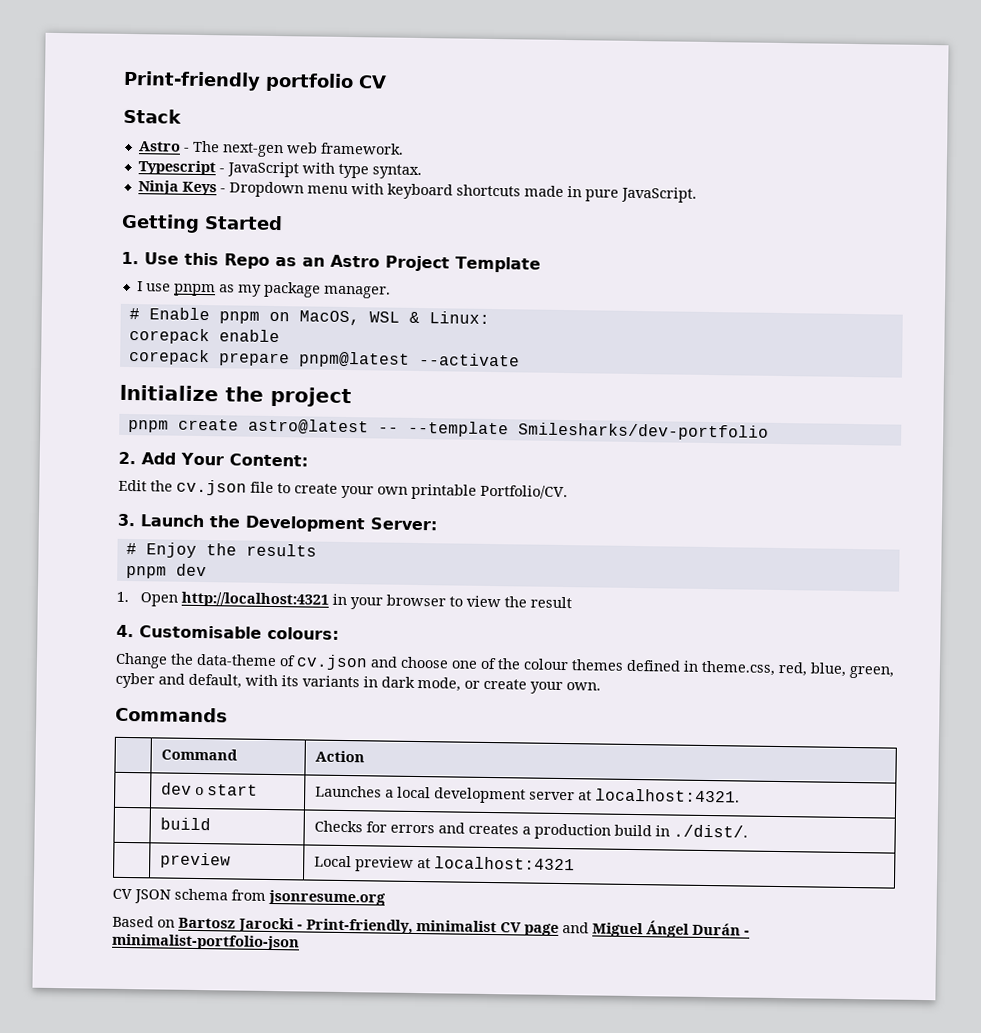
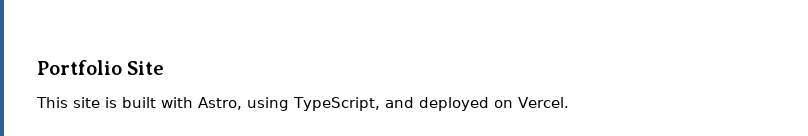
[123,70,387,93] [123,108,182,124] [138,140,404,158] [137,160,422,180] [137,180,697,203] [121,213,283,233] [121,251,541,273] [136,281,391,299] [128,307,490,326] [128,327,280,345] [128,348,520,368] [119,384,352,408] [127,418,769,441] [118,451,308,467] [118,479,568,500] [117,513,437,533] [125,542,317,558] [125,563,207,579] [116,591,573,610] [116,624,339,640] [115,652,894,679] [115,672,601,695] [115,706,228,723] [160,748,238,761] [314,750,365,763] [160,782,258,796] [314,785,740,804] [159,817,211,831] [313,820,748,840] [159,852,231,869] [313,855,575,872] [112,888,386,906] [112,915,750,938] [112,933,300,951] Print-friendly portfolio CV // Stack // Astro - The next-gen web framework. // Typescript - JavaScript with type syntax. // Ninja Keys - Dropdown menu with keyboard shortcuts made in pure JavaScript. // Getting Started // 1. Use this Repo as an Astro Project Template // I use pnpm as my package manager. // # Enable pnpm on MacOS, WSL & Linux: // corepack enable // corepack prepare pnpm@latest --activate // Initialize the project // pnpm create astro@latest -- --template Smilesharks/dev-portfolio // 2. Add Your Content: // Edit the cv.json file to create your own printable Portfolio/CV. // 3. Launch the Development Server: // # Enjoy the results // pnpm dev // 1. Open http://localhost:4321 in your browser to view the result // 4. Customisable colours: // Change the data-theme of cv.json and choose one of the colour themes defined in theme.css, red, blue, green, cyber and default, with its variants in dark mode, or create your own. // Commands // | Command | Action // | dev o start | Launches a local development server at localhost:4321. // | build | Checks for errors and creates a production build in ./dist/. // | preview | Local preview at localhost:4321 // CV JSON schema from jsonresume.org // Based on Bartosz Jarocki - Print-friendly, minimalist CV page and Miguel Ángel Durán - minimalist-portfolio-json -> [37,60,165,75] [36,97,569,111] Portfolio Site // This site is built with Astro, using TypeScript, and deployed on Vercel.

